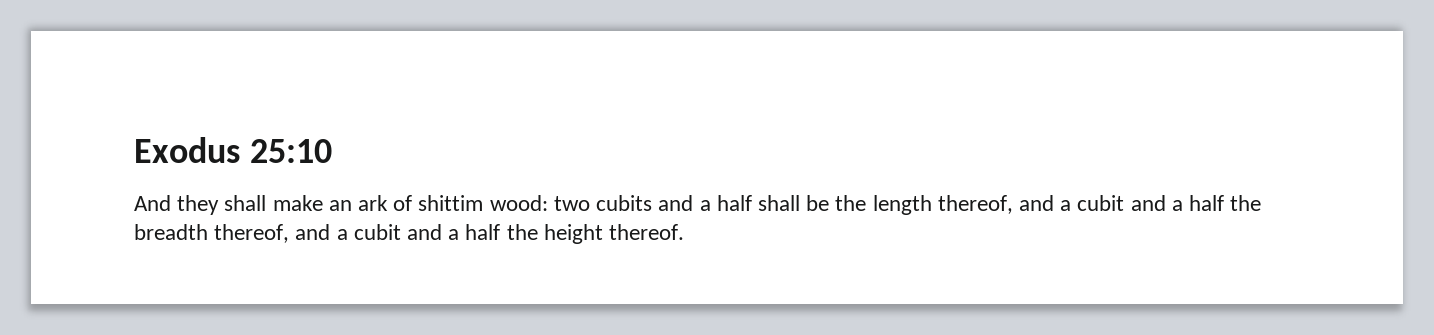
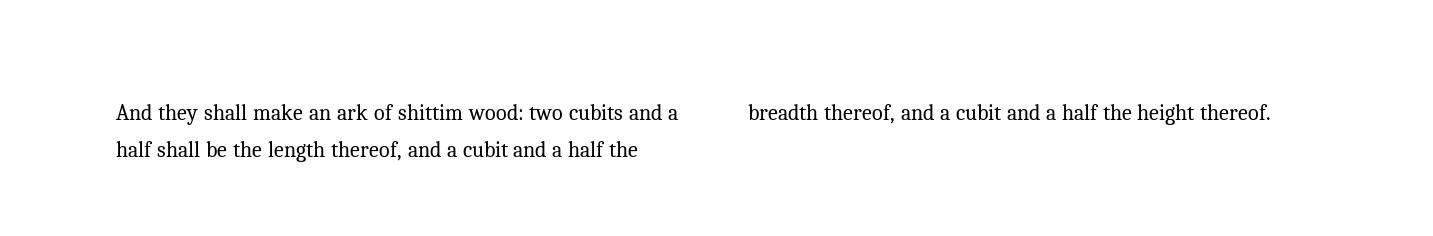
[134,137,332,163] Exodus 25:10 // -> (116, 112) none

